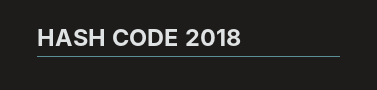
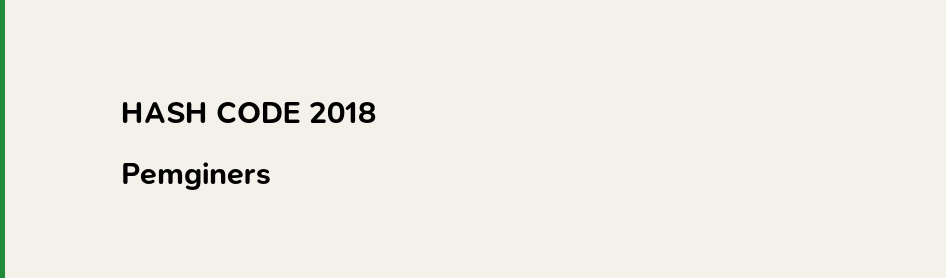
(241, 37) none -> [121,162,271,190] // Pemginers

